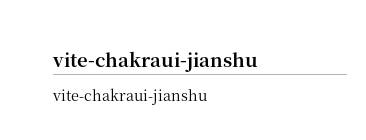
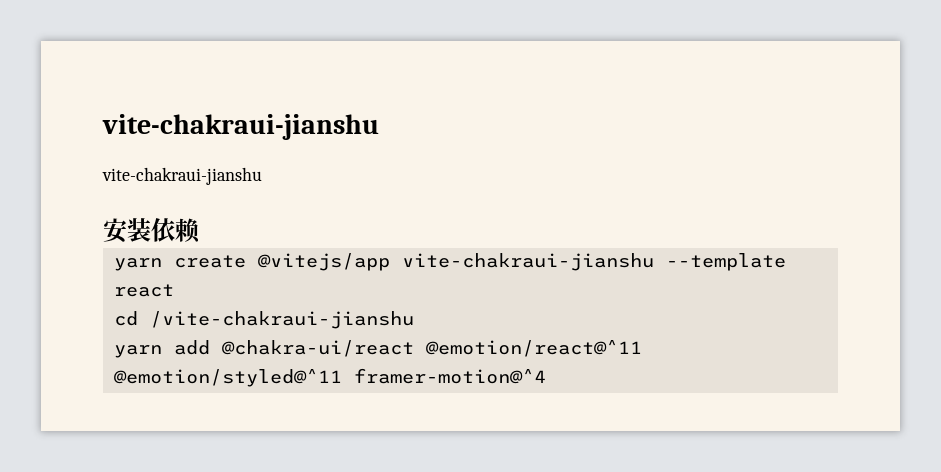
(207, 96) none -> [103,218,200,243] [113,253,786,271] [113,284,174,297] [113,311,414,329] [113,340,642,358] [113,368,546,387] // 安装依赖 // yarn create @vitejs/app vite-chakraui-jianshu --template react // cd /vite-chakraui-jianshu // yarn add @chakra-ui/react @emotion/react@^11 @emotion/styled@^11 framer-motion@^4

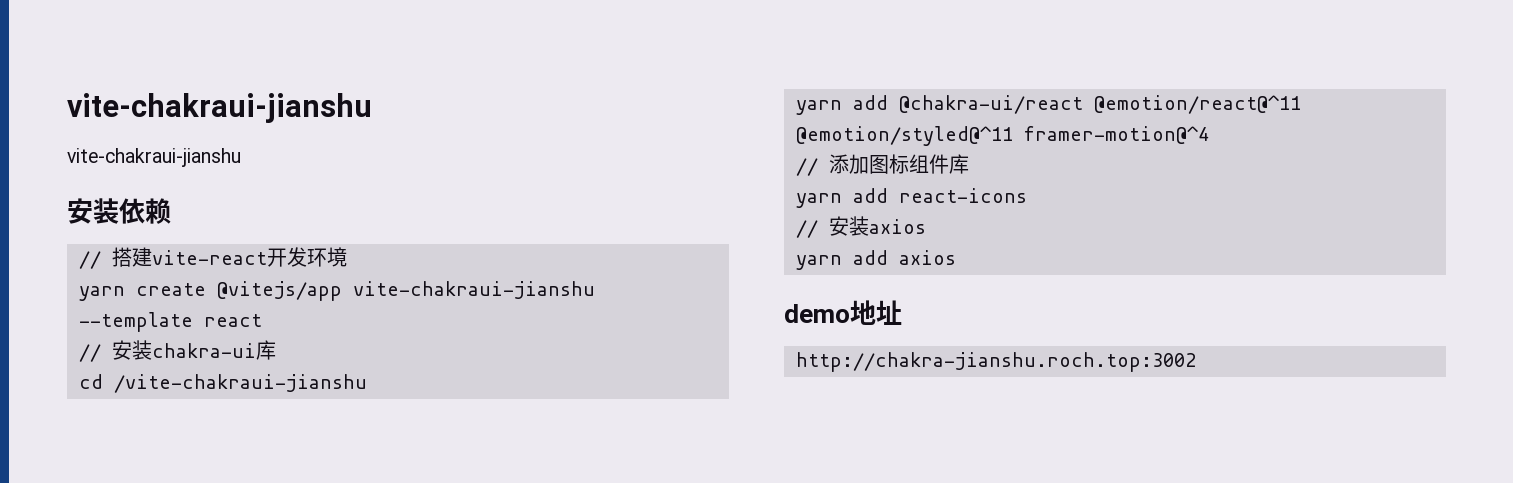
(200, 230) none -> [78,247,347,269] // // 搭建vite-react开发环境
(174, 290) none -> [78,340,276,362] // // 安装chakra-ui库
(546, 376) none -> [795,154,969,176] [795,188,1027,208] [795,216,926,238] [795,250,956,270] [784,300,902,325] [795,352,1196,372] // // 添加图标组件库 // yarn add react-icons // // 安装axios // yarn add axios // demo地址 // http://chakra-jianshu.roch.top:3002

